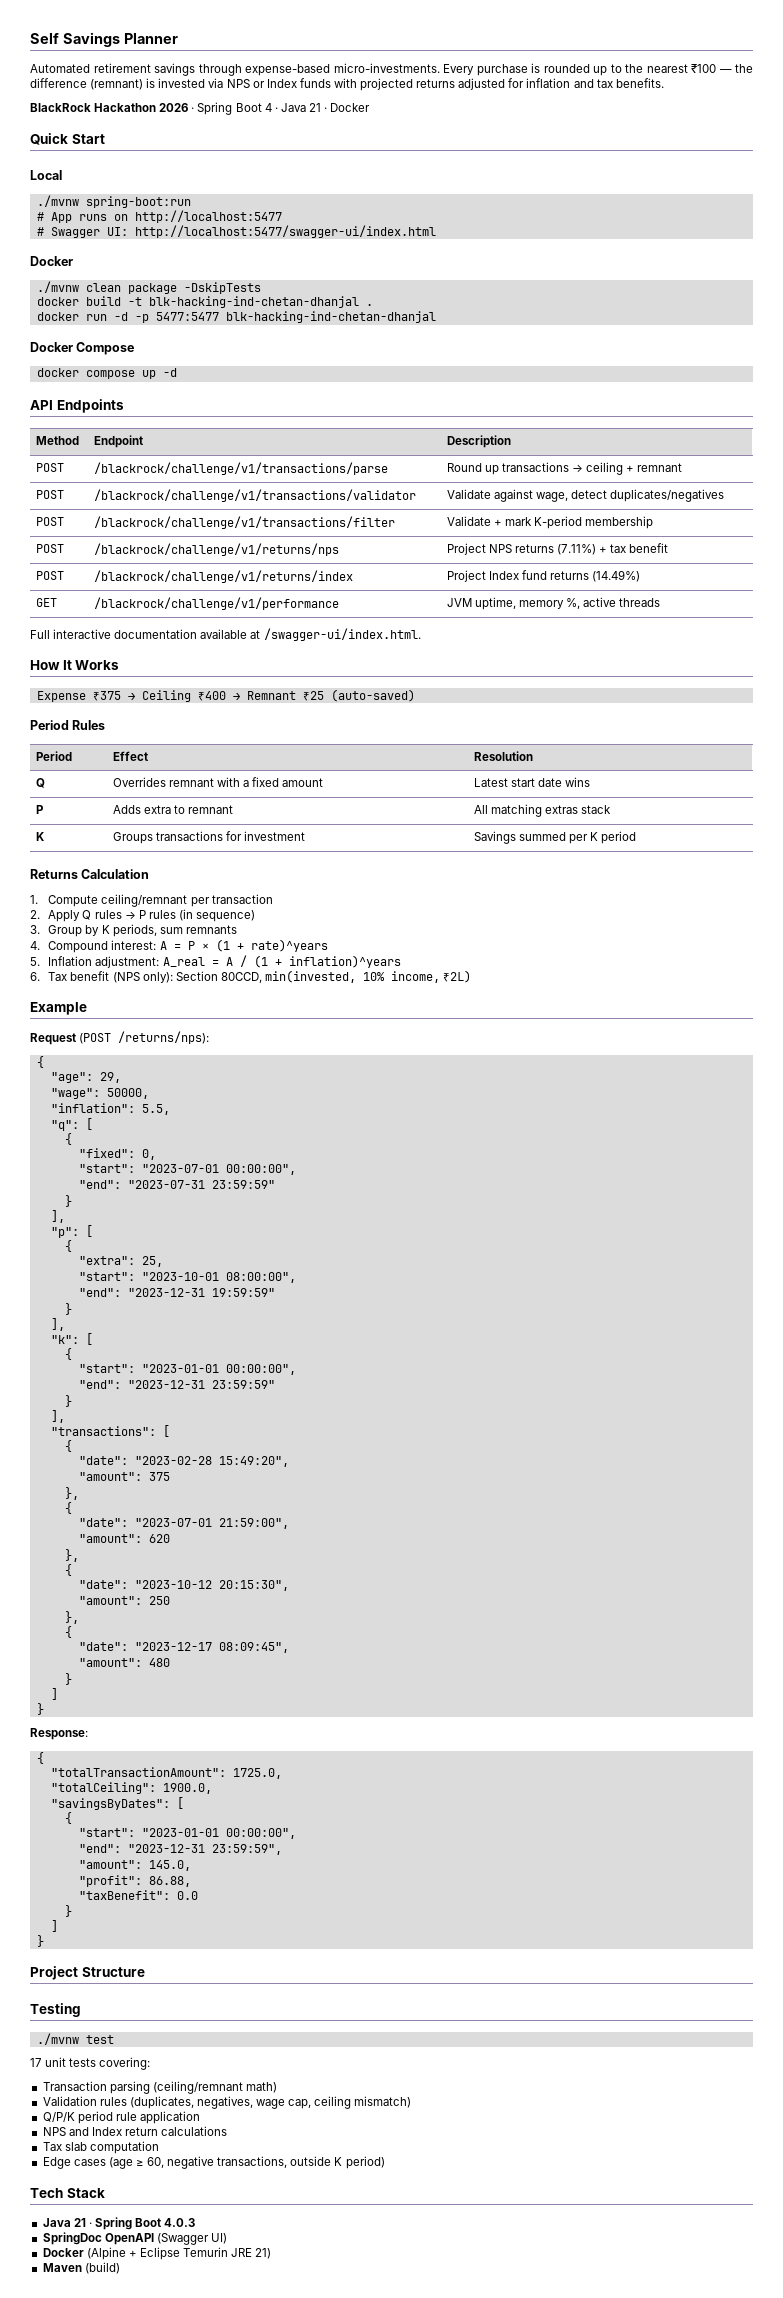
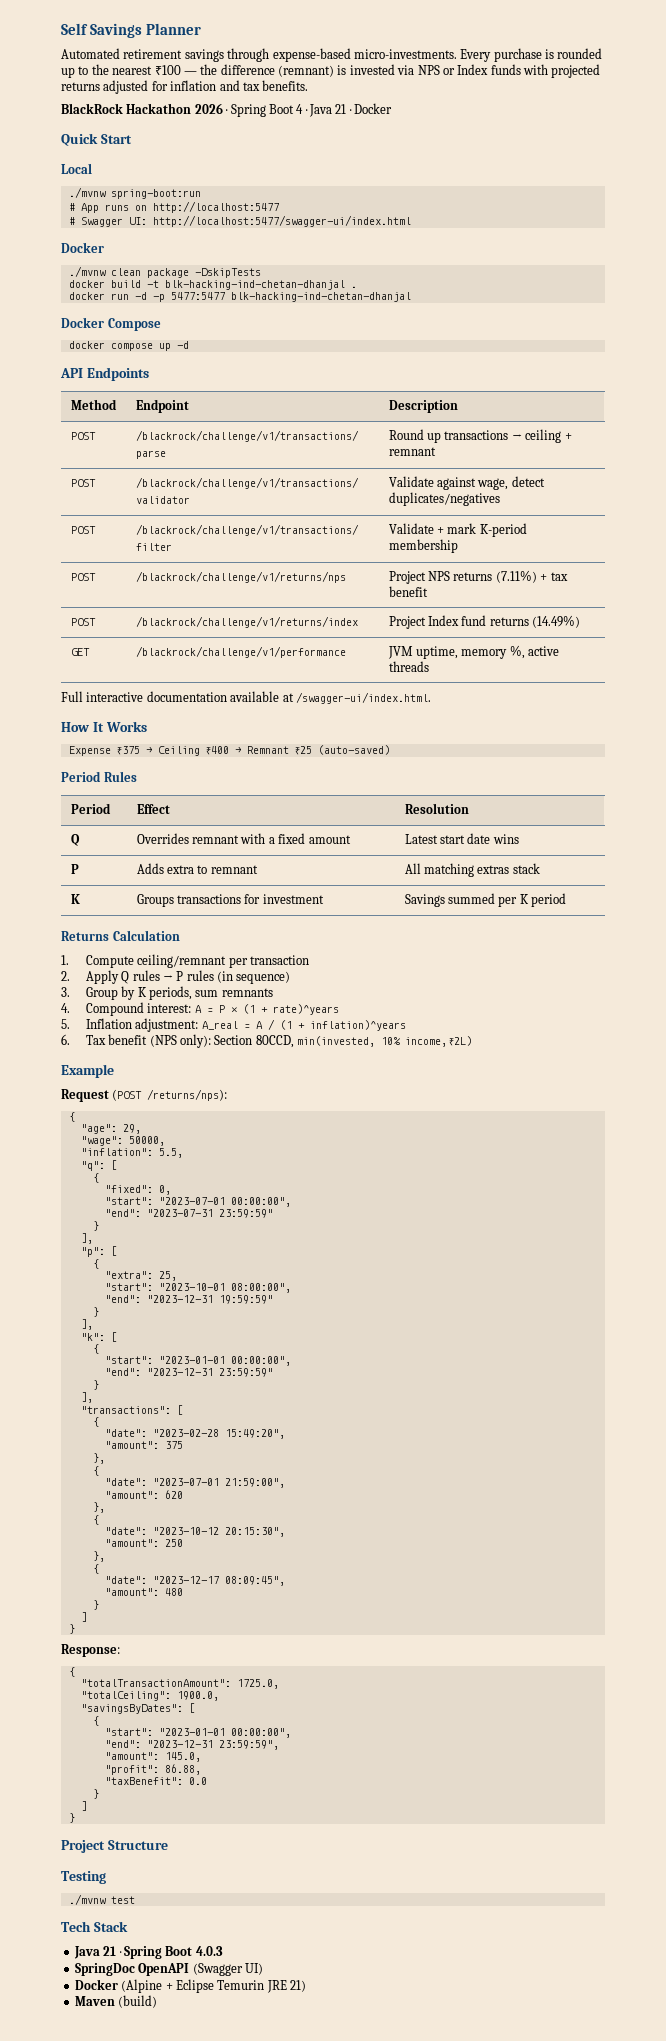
[30,2057,151,2070] [42,2081,277,2094] [42,2096,412,2109] [42,2111,200,2124] [42,2126,228,2136] [42,2141,159,2154] [42,2156,385,2169] // 17 unit tests covering: // Transaction parsing (ceiling/remnant math) // Validation rules (duplicates, negatives, wage cap, ceiling mismatch) // Q/P/K period rule application // NPS and Index return calculations // Tax slab computation // Edge cases (age ≥ 60, negative transactions, outside K period) -> (135, 1900) none

